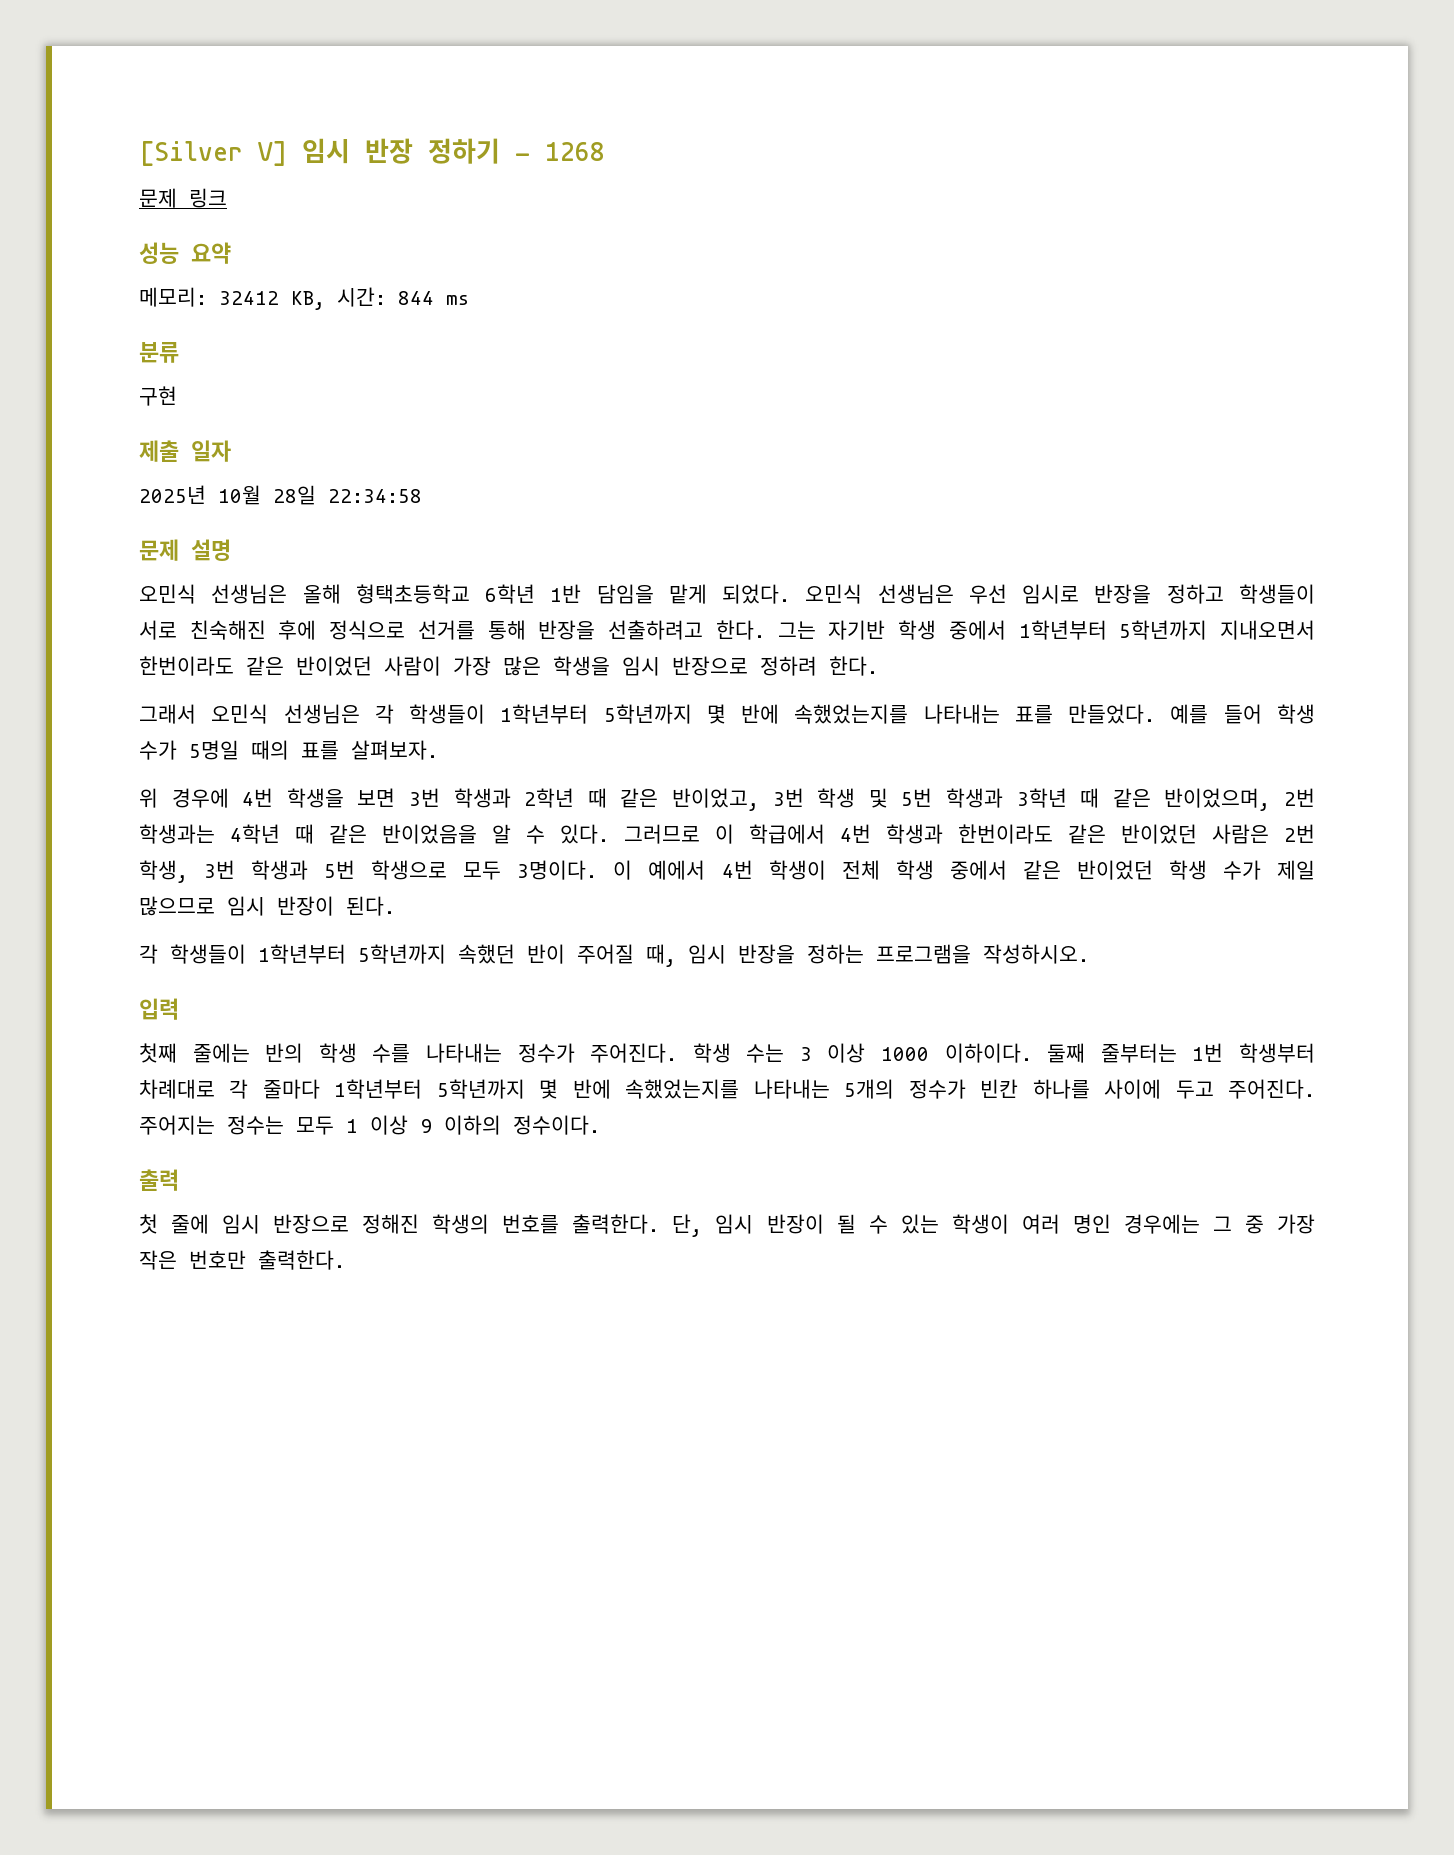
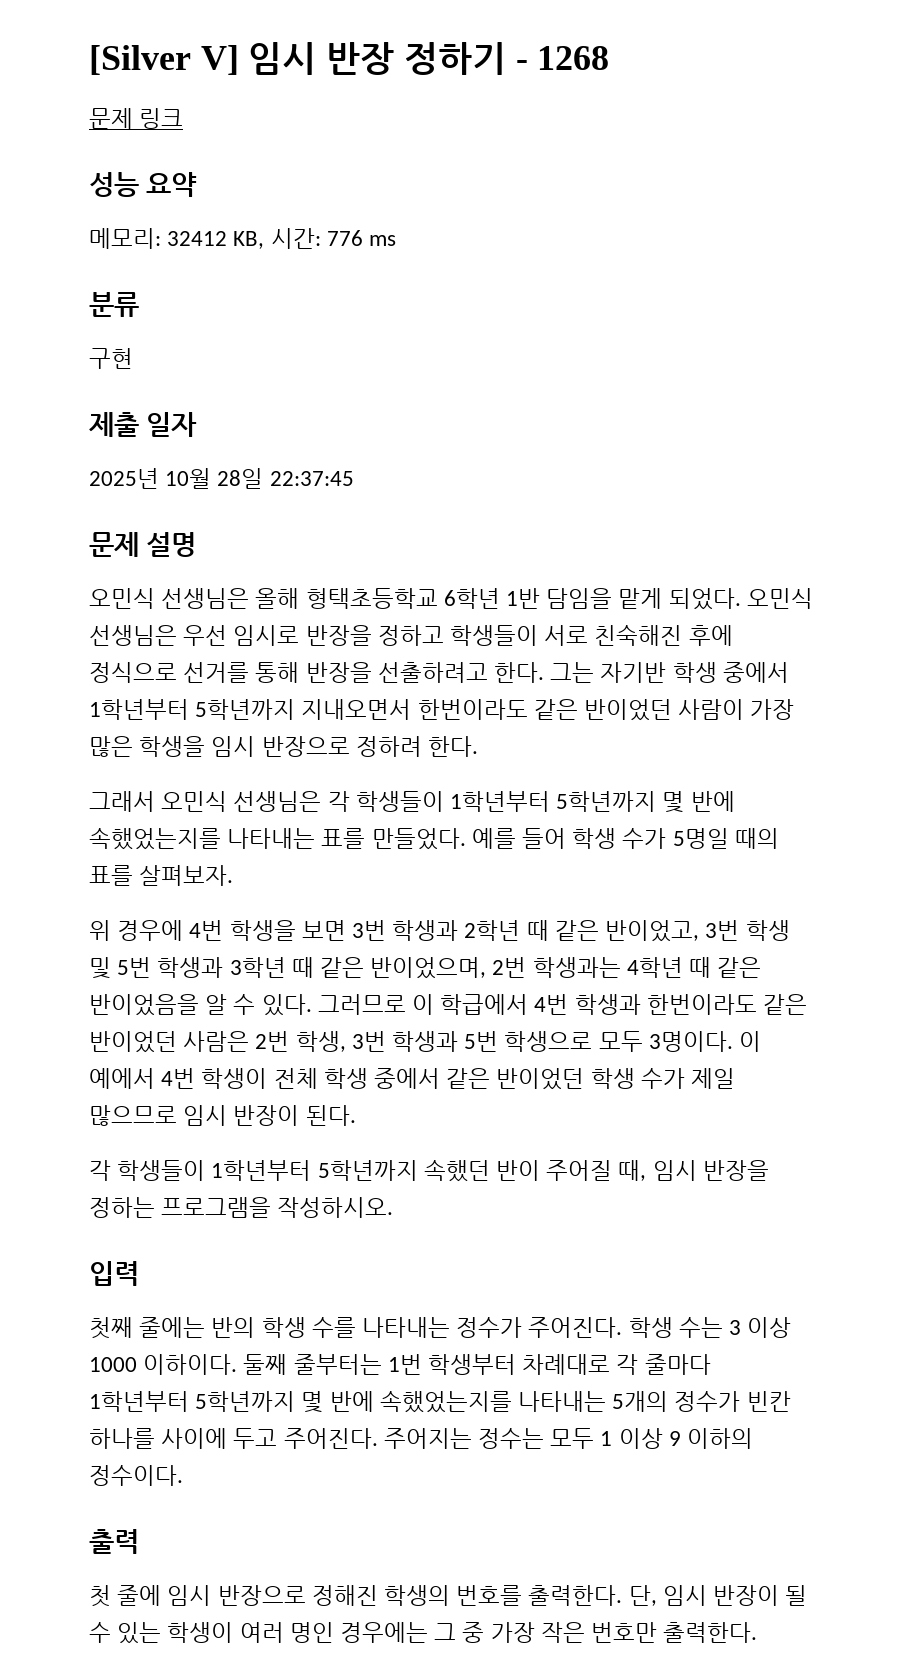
[398,291,434,305] 844 -> [326,230,363,246] 776
[328,489,422,503] 22:34:58 -> [269,471,354,486] 22:37:45

